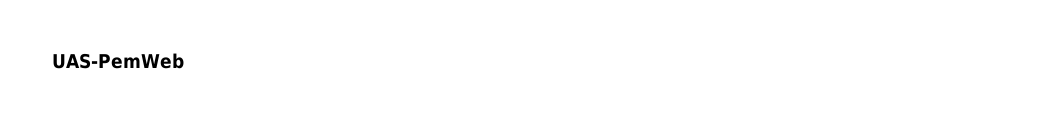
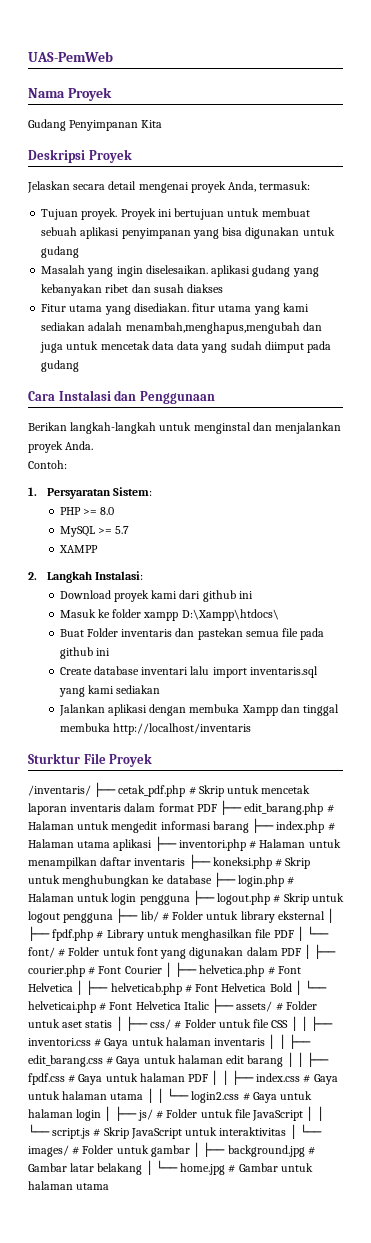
(184, 61) none -> [28,87,112,101] [28,119,163,131] [28,149,132,163] [27,181,311,193] [41,208,310,220] [41,227,335,239] [41,246,80,258] [41,265,319,277] [41,284,224,296] [41,303,309,315] [41,322,322,334] [40,341,332,353] [41,360,80,372] [28,390,215,404] [28,422,342,434] [28,441,94,453] [28,460,67,469] [28,487,152,499] [59,507,115,515] [59,526,130,537] [58,545,98,553] [28,571,143,583] [59,590,253,602] [59,609,279,621] [59,628,325,640] [59,647,110,659] [59,666,318,678] [58,685,161,697] [58,704,340,716] [59,723,251,735] [28,753,153,767] [28,782,311,797] [28,800,334,815] [28,818,335,833] [28,836,341,851] [28,854,311,869] [28,872,295,887] [28,890,344,905] [28,908,335,923] [28,926,330,941] [28,944,337,959] [28,962,301,977] [28,980,328,995] [28,998,317,1013] [28,1016,334,1031] [28,1034,311,1049] [28,1052,330,1067] [28,1070,338,1085] [28,1088,313,1103] [28,1106,324,1121] [28,1124,322,1139] [28,1142,315,1157] [28,1160,313,1175] [28,1181,110,1190] // Nama Proyek // Gudang Penyimpanan Kita // Deskripsi Proyek // Jelaskan secara detail mengenai proyek Anda, termasuk: // Tujuan proyek. Proyek ini bertujuan untuk membuat sebuah aplikasi penyimpanan yang bisa digunakan untuk gudang // Masalah yang ingin diselesaikan. aplikasi gudang yang kebanyakan ribet dan susah diakses // Fitur utama yang disediakan. fitur utama yang kami sediakan adalah menambah,menghapus,mengubah dan juga untuk mencetak data data yang sudah diimput pada gudang // Cara Instalasi dan Penggunaan // Berikan langkah-langkah untuk menginstal dan menjalankan proyek Anda. // Contoh: // 1. Persyaratan Sistem: // PHP >= 8.0 // MySQL >= 5.7 // XAMPP // 2. Langkah Instalasi: // Download proyek kami dari github ini // Masuk ke folder xampp D:\Xampp\htdocs\ // Buat Folder inventaris dan pastekan semua file pada github ini // Create database inventari lalu import inventaris.sql yang kami sediakan // Jalankan aplikasi dengan membuka Xampp dan tinggal membuka http://localhost/inventaris // Sturktur File Proyek // /inventaris/ ├── cetak_pdf.php # Skrip untuk mencetak laporan inventaris dalam format PDF ├── edit_barang.php # Halaman untuk mengedit informasi barang ├── index.php # Halaman utama aplikasi ├── inventori.php # Halaman untuk menampilkan daftar inventaris ├── koneksi.php # Skrip untuk menghubungkan ke database ├── login.php # Halaman untuk login pengguna ├── logout.php # Skrip untuk logout pengguna ├── lib/ # Folder untuk library eksternal │ ├── fpdf.php # Library untuk menghasilkan file PDF │ └── font/ # Folder untuk font yang digunakan dalam PDF │ ├── courier.php # Font Courier │ ├── helvetica.php # Font Helvetica │ ├── helveticab.php # Font Helvetica Bold │ └── helveticai.php # Font Helvetica Italic ├── assets/ # Folder untuk aset statis │ ├── css/ # Folder untuk file CSS │ │ ├── inventori.css # Gaya untuk halaman inventaris │ │ ├── edit_barang.css # Gaya untuk halaman edit barang │ │ ├── fpdf.css # Gaya untuk halaman PDF │ │ ├── index.css # Gaya untuk halaman utama │ │ └── login2.css # Gaya untuk halaman login │ ├── js/ # Folder untuk file JavaScript │ │ └── script.js # Skrip JavaScript untuk interaktivitas │ └── images/ # Folder untuk gambar │ ├── background.jpg # Gambar latar belakang │ └── home.jpg # Gambar untuk halaman utama

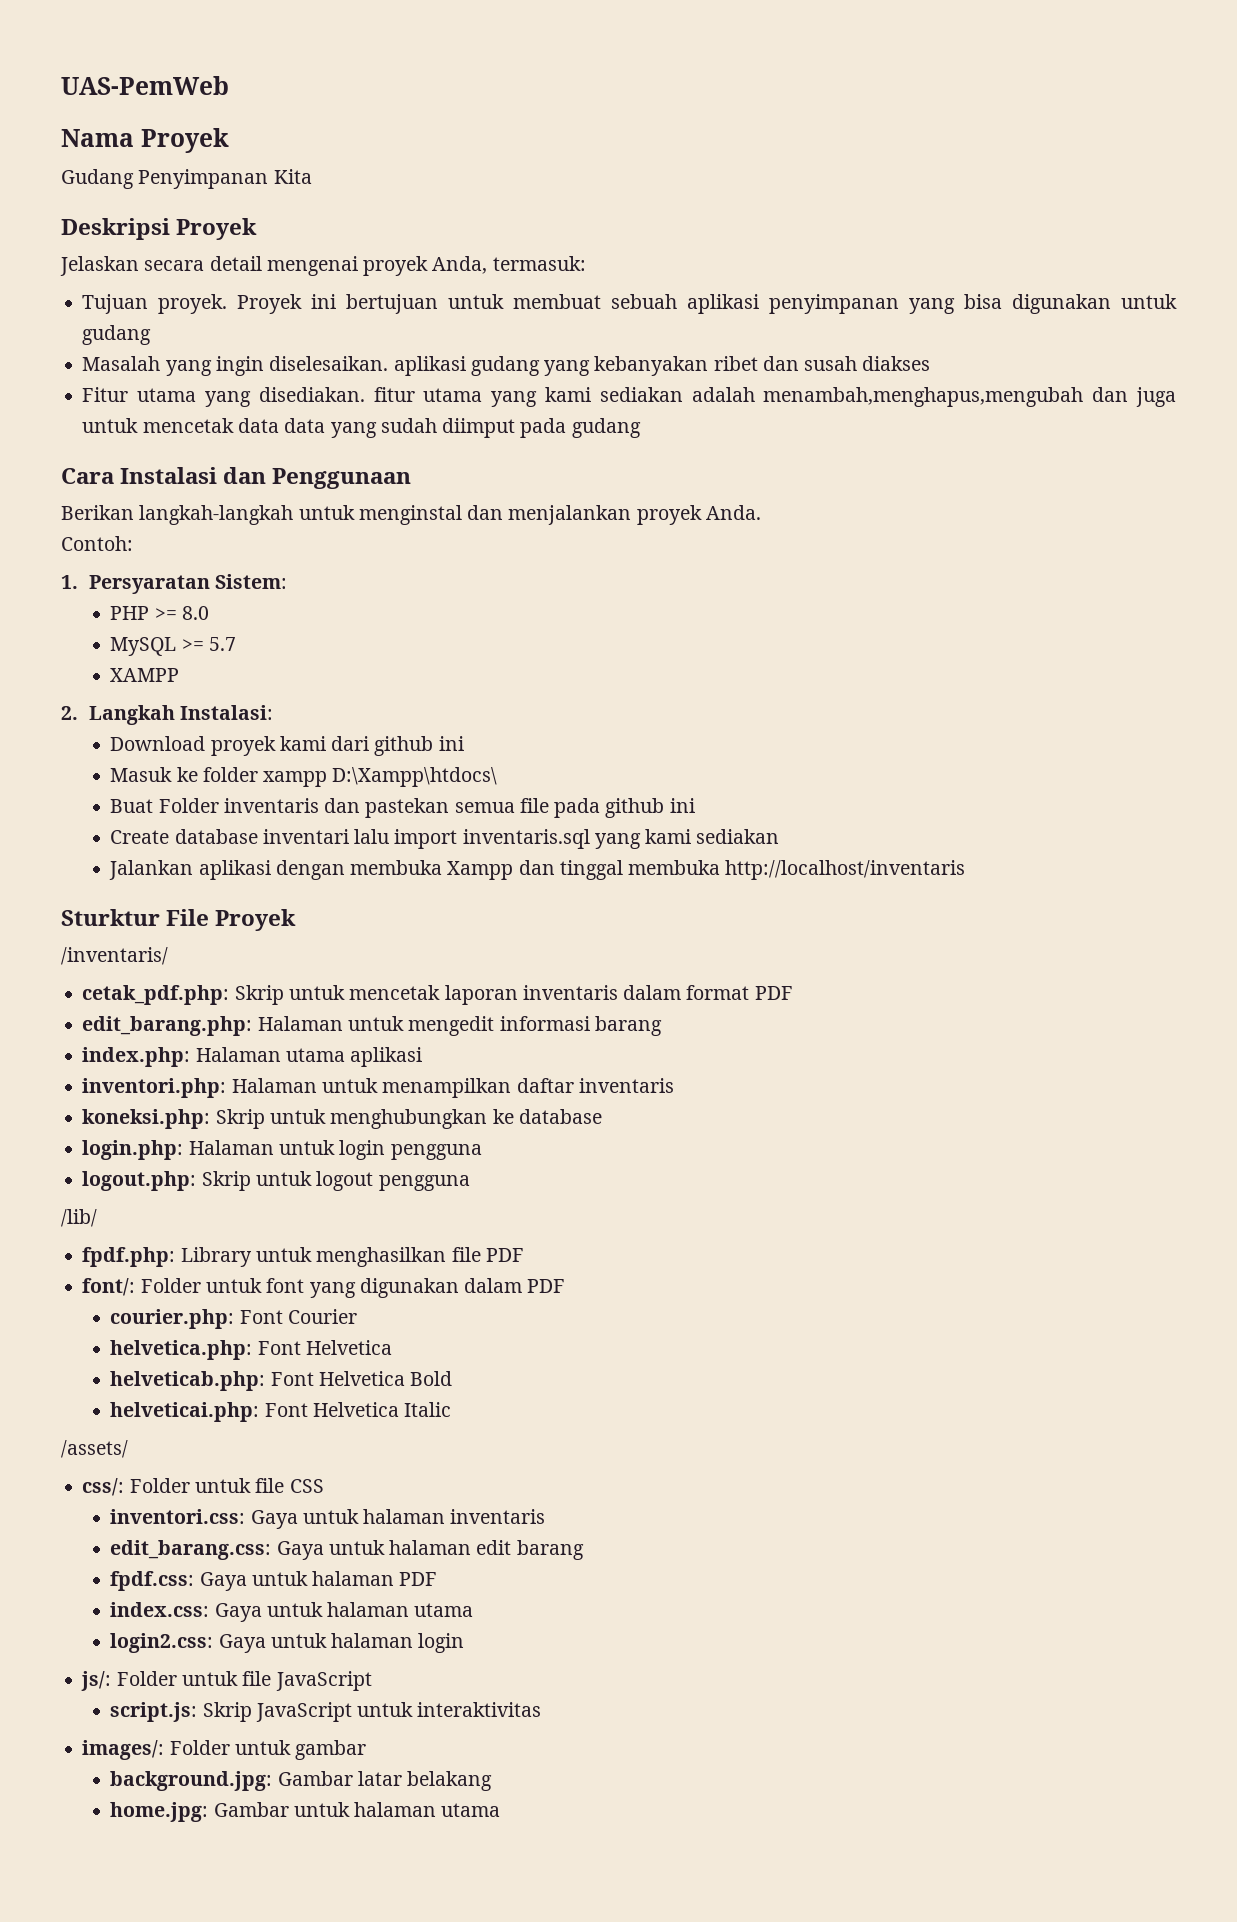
[94,782,196,797] ├── cetak_pdf.php # -> [82,985,230,1005] // cetak_pdf.php:
[220,800,334,815] ├── edit_barang.php # -> [82,1016,253,1036] // edit_barang.php:
[252,818,335,833] ├── index.php # -> [82,1047,191,1067] // index.php:
[154,836,257,851] ├── inventori.php # -> [82,1078,227,1098] // inventori.php:
[188,854,283,869] ├── koneksi.php # -> [82,1109,211,1129] // koneksi.php:
[213,872,295,887] ├── login.php # -> [82,1140,184,1160] // login.php:
[192,890,281,905] ├── logout.php # -> [82,1171,197,1191] // logout.php:
[116,908,335,923] [28,926,104,941] ├── lib/ # Folder untuk library eksternal │ ├── fpdf.php # -> [61,1209,97,1227] [82,1247,176,1267] // /lib/ // fpdf.php:
[296,926,330,941] [28,947,66,958] │ └── font/ # -> [82,1278,136,1296] // font/:
[304,944,337,959] [28,962,301,977] [28,980,192,995] │ ├── courier.php # Font Courier │ ├── helvetica.php # Font Helvetica │ ├── helveticab.php # -> [110,1309,357,1329] [110,1340,392,1360] [110,1371,266,1391] // courier.php: Font Courier // helvetica.php: Font Helvetica // helveticab.php:
[294,980,328,995] [28,1001,107,1013] │ └── helveticai.php # -> [110,1402,260,1422] // helveticai.php:
[212,998,317,1013] [28,1016,182,1031] ├── assets/ # Folder untuk aset statis │ ├── css/ # -> [61,1440,128,1458] [82,1478,125,1496] // /assets/ // css/:
[290,1016,334,1031] [28,1038,102,1047] │ │ ├── inventori.css # -> [110,1509,246,1524] // inventori.css:
[268,1034,311,1049] [28,1055,114,1067] │ │ ├── edit_barang.css # -> [110,1540,272,1560] // edit_barang.css:
[286,1052,330,1067] [28,1073,76,1085] │ │ ├── fpdf.css # -> [110,1571,195,1591] // fpdf.css:
[211,1070,311,1085] │ │ ├── index.css # -> [110,1602,210,1617] // index.css:
[146,1088,250,1103] │ │ └── login2.css # -> [110,1633,214,1653] // login2.css:
[104,1106,164,1121] │ ├── js/ # -> [81,1671,112,1691] // js/:
[306,1106,324,1121] [28,1124,101,1139] │ │ └── script.js # -> [110,1702,198,1722] // script.js:
[289,1124,322,1139] [28,1145,80,1157] │ └── images/ # -> [82,1740,165,1760] // images/:
[193,1142,315,1157] │ ├── background.jpg # -> [110,1771,273,1791] // background.jpg:
[145,1160,236,1175] │ └── home.jpg # -> [110,1802,209,1822] // home.jpg:

